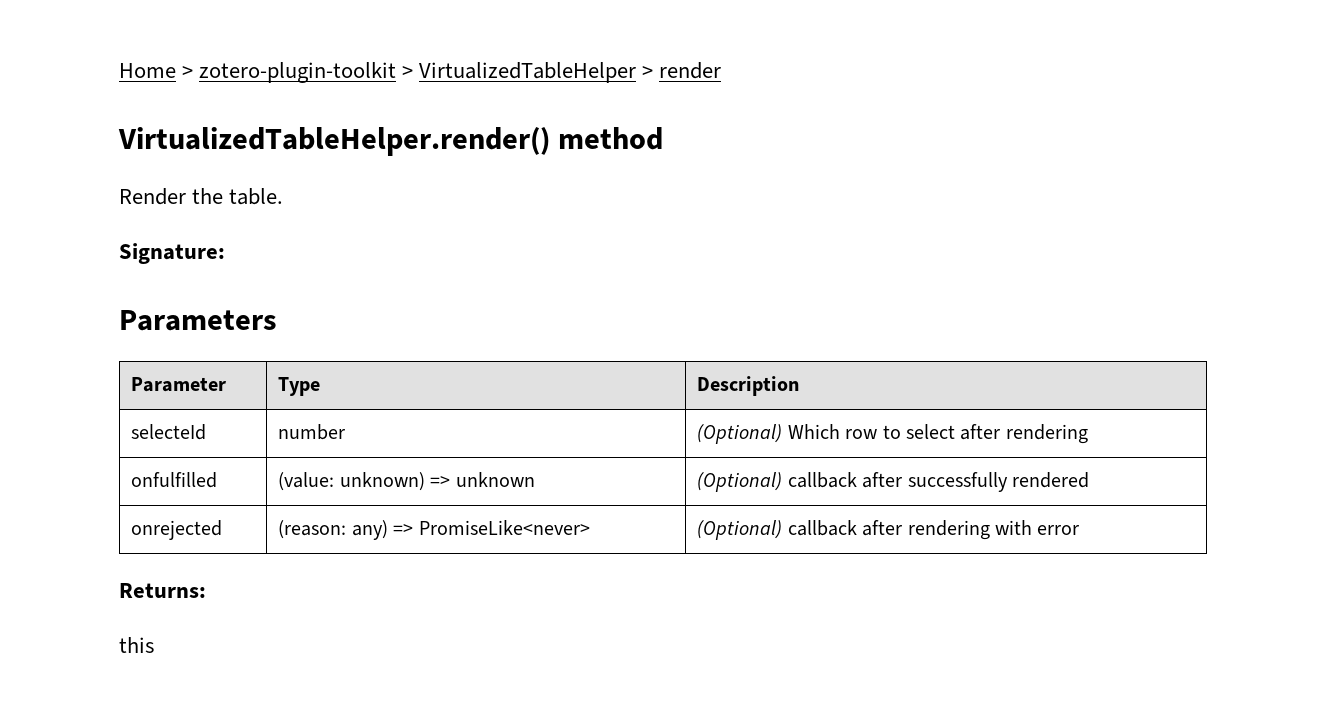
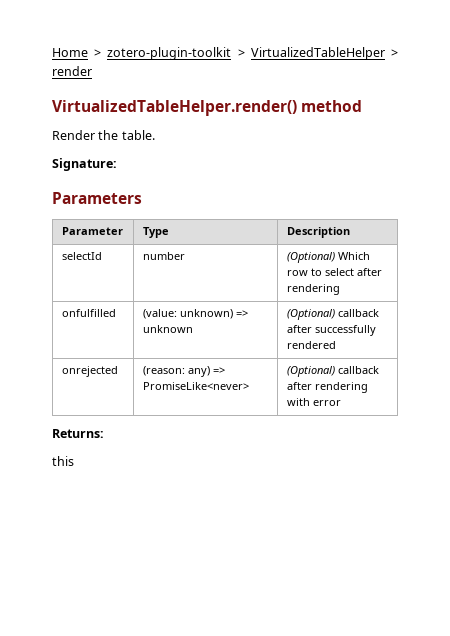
[131,424,207,440] selecteId -> [61,252,102,260] selectId

